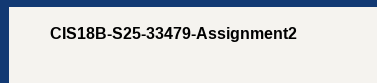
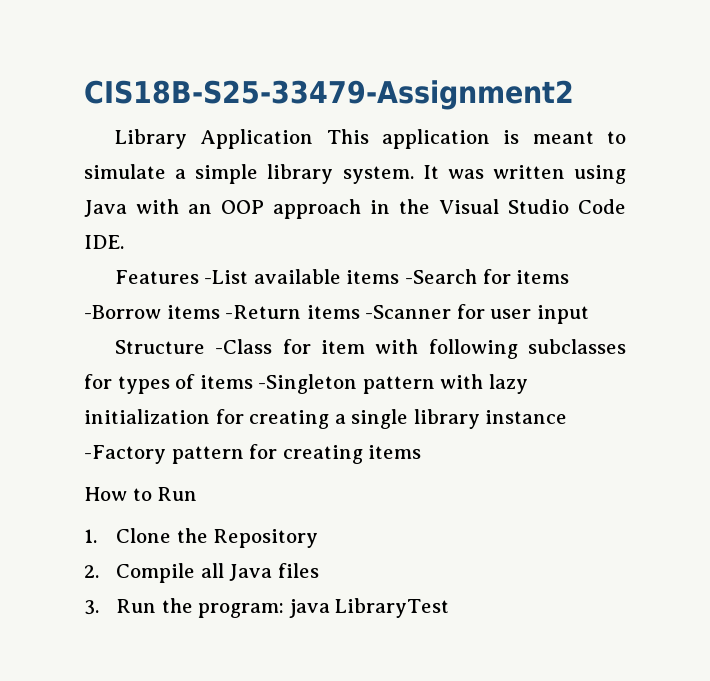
(297, 34) none -> [114,129,626,149] [84,164,626,184] [84,199,626,219] [84,235,124,249] [114,269,570,284] [84,304,589,324] [114,339,627,359] [84,374,528,394] [84,409,568,429] [84,444,422,464] [84,487,198,501] [84,528,319,548] [84,563,319,583] [84,598,450,618] // Library Application This application is meant to simulate a simple library system. It was written using Java with an OOP approach in the Visual Studio Code IDE. // Features -List available items -Search for items -Borrow items -Return items -Scanner for user input // Structure -Class for item with following subclasses for types of items -Singleton pattern with lazy initialization for creating a single library instance -Factory pattern for creating items // How to Run // 1. Clone the Repository // 2. Compile all Java files // 3. Run the program: java LibraryTest

